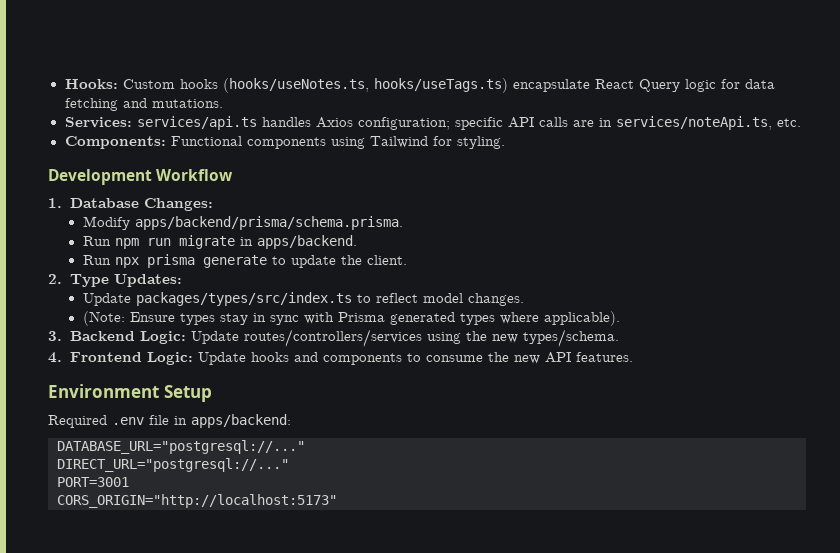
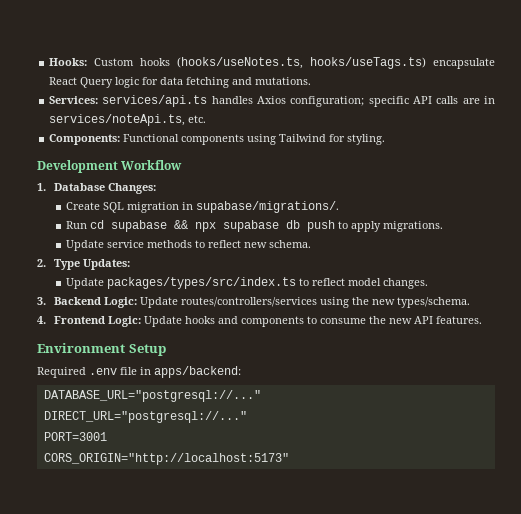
[82,216,403,230] [82,235,357,249] [82,254,407,268] Modify apps/backend/prisma/schema.prisma. // Run npm run migrate in apps/backend. // Run npx prisma generate to update the client. -> [65,201,339,213] [65,220,443,232] [65,240,311,251] Create SQL migration in supabase/migrations/. // Run cd supabase && npx supabase db push to apply migrations. // Update service methods to reflect new schema.
[82,311,620,326] // (Note: Ensure types stay in sync with Prisma generated types where applicable). -> (428, 283) none

